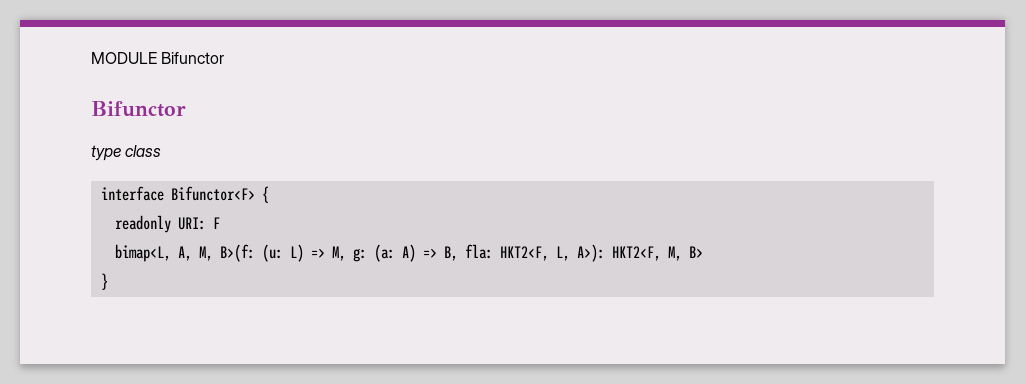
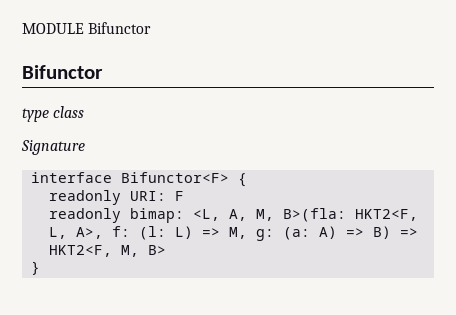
(162, 151) none -> [21,140,85,155] // Signature
[114,244,283,262] bimap<L, A, M, B>(f: (u: -> [49,208,419,223] [49,226,167,240] readonly bimap: <L, A, M, B>(fla: HKT2<F, L, A>, f: (l:
[443,244,605,262] B, fla: HKT2<F, L, A>): -> [373,226,419,239] B) =>

